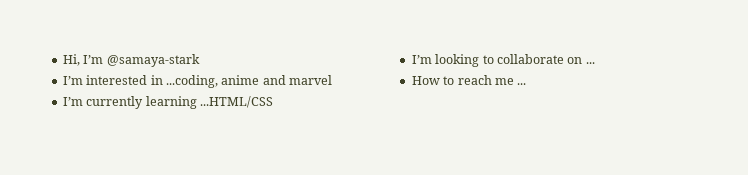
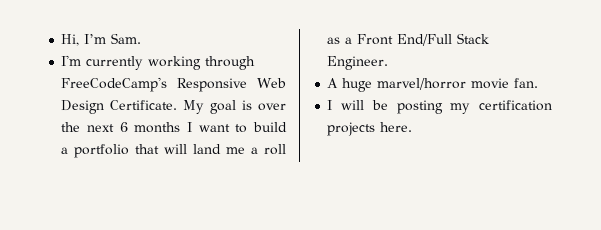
[106,54,200,67] [62,75,332,88] [62,96,273,109] [411,54,595,67] [411,75,527,85] @samaya-stark // I’m interested in ...coding, anime and marvel // I’m currently learning ...HTML/CSS // I’m looking to collaborate on ... // How to reach me ... -> [111,33,142,44] [61,55,256,70] [61,77,286,92] [61,100,286,114] [61,122,287,133] [61,144,286,158] [327,33,490,46] [327,56,389,70] [327,78,539,92] [327,100,552,114] [327,122,413,136] Sam. // I'm currently working through FreeCodeCamp's Responsive Web Design Certificate. My goal is over the next 6 months I want to build a portfolio that will land me a roll as a Front End/Full Stack Engineer. // A huge marvel/horror movie fan. // I will be posting my certification projects here.

